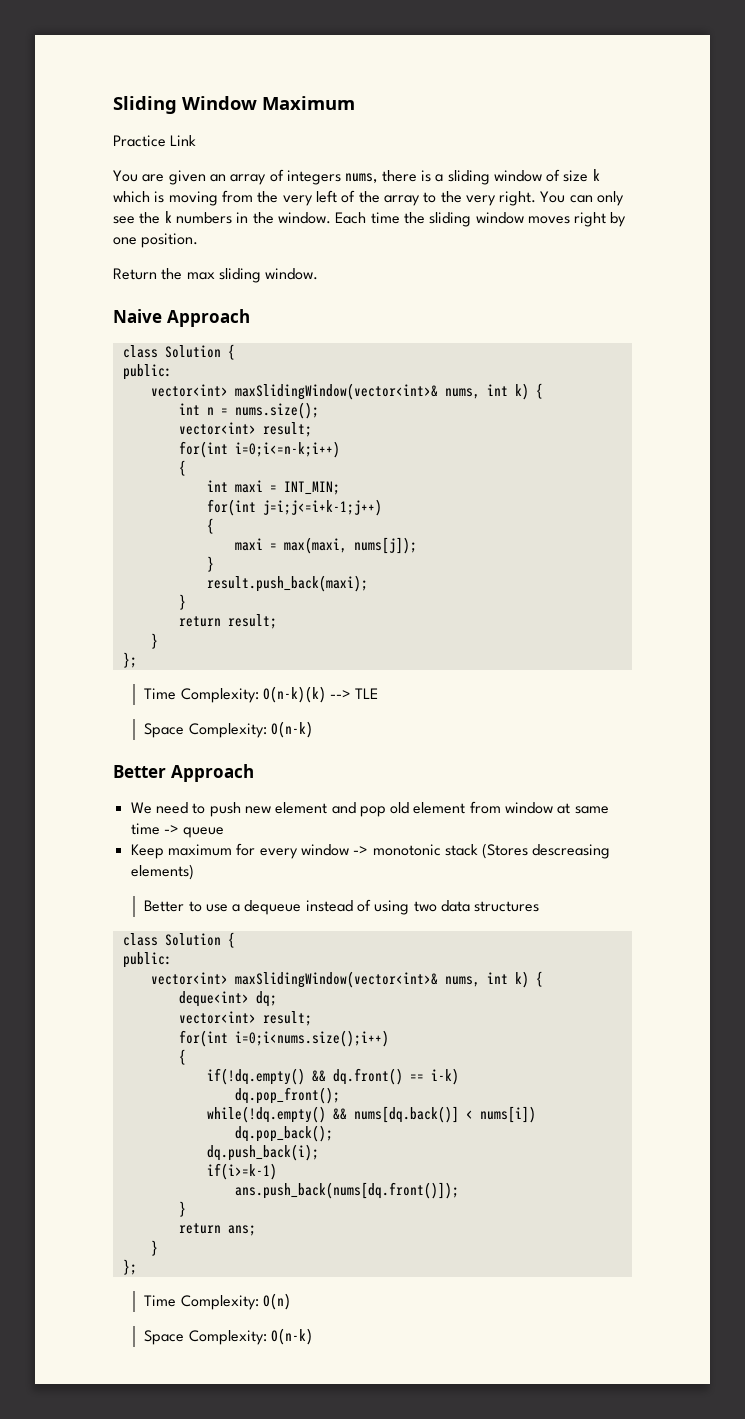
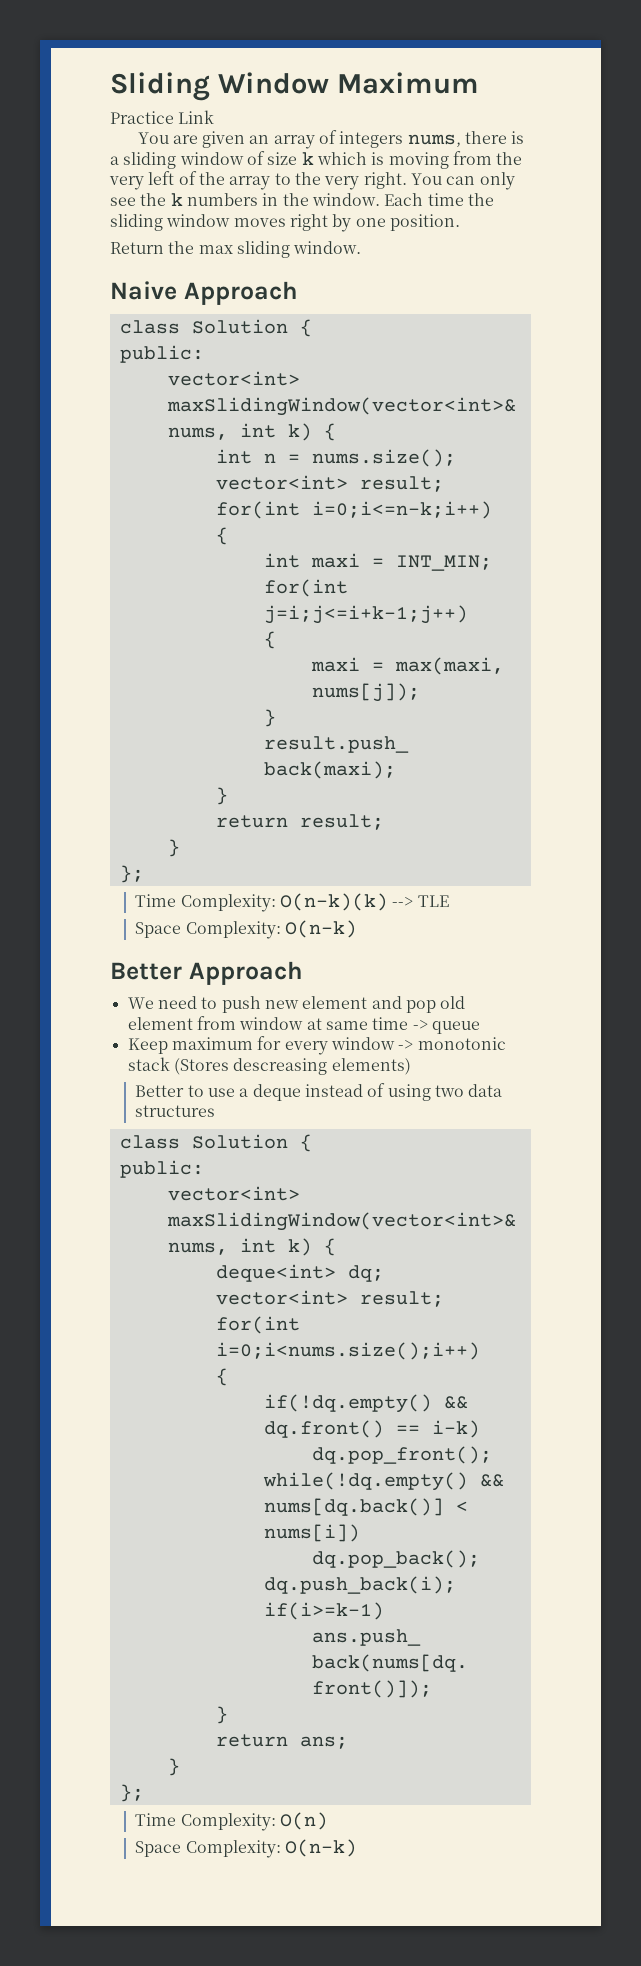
[244,900,302,915] dequeue -> [252,1084,301,1101] deque

